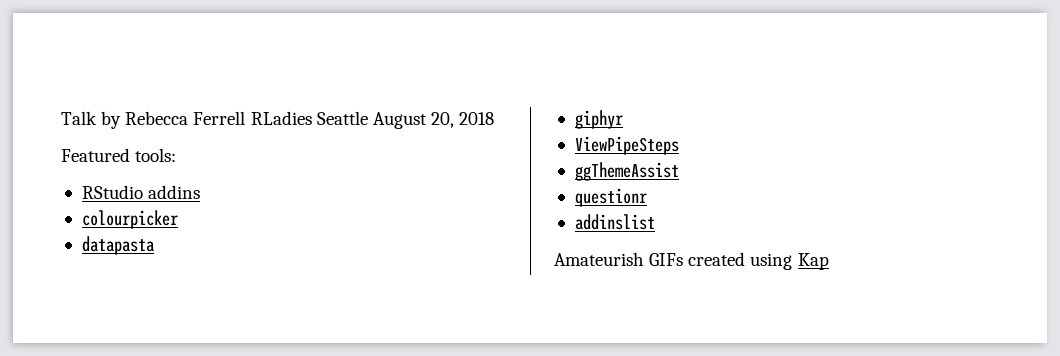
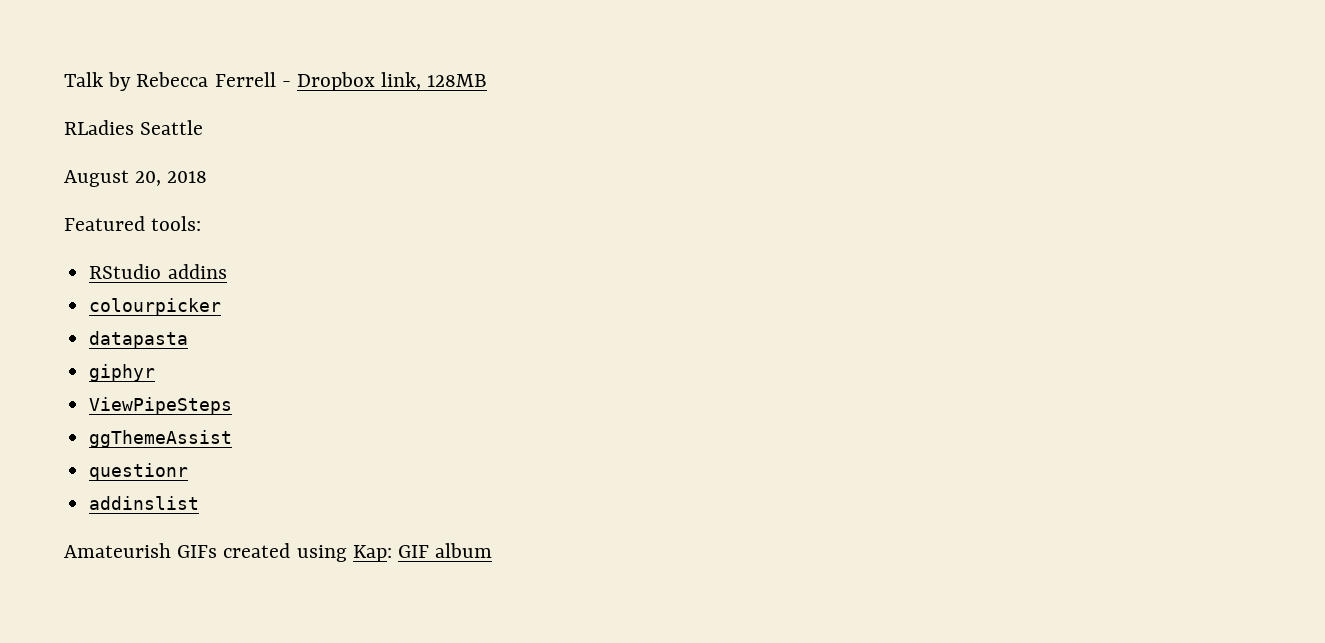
(246, 118) none -> [281,72,488,91] - Dropbox link, 128MB //
(368, 118) none -> (204, 127) //
[797,253,829,270] Kap -> [352,543,493,562] Kap: GIF album

